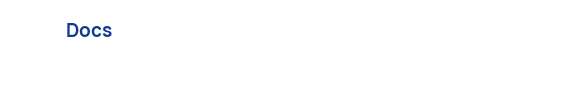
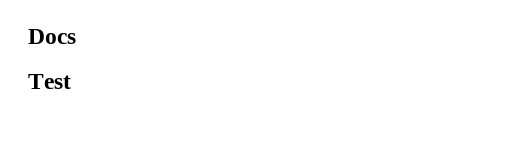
(112, 30) none -> [28,74,71,89] // Test

